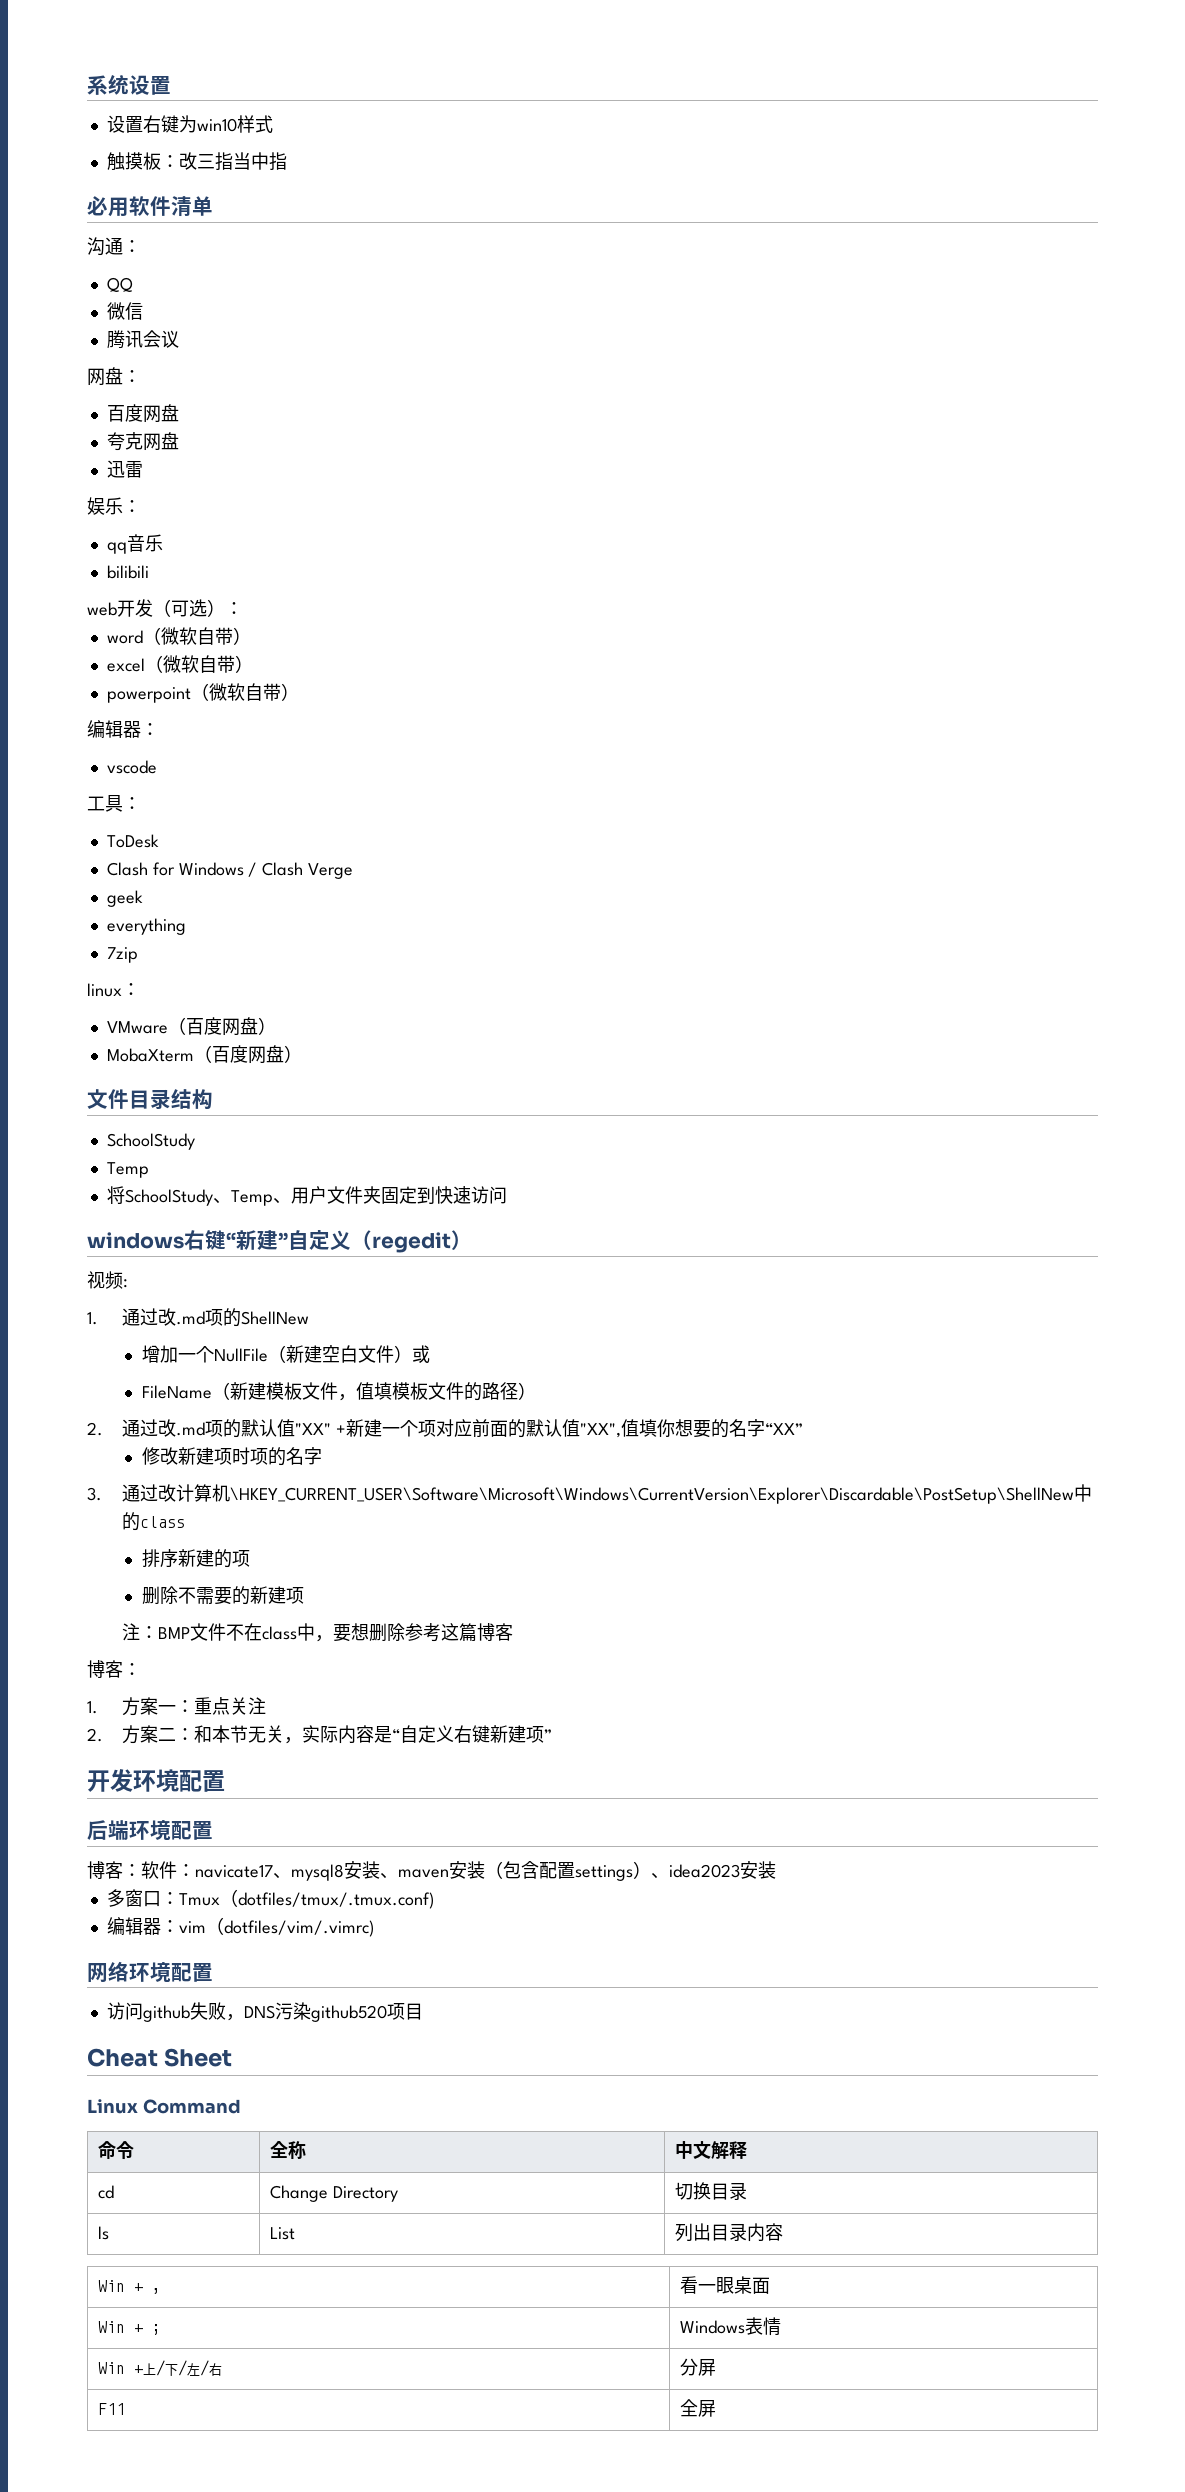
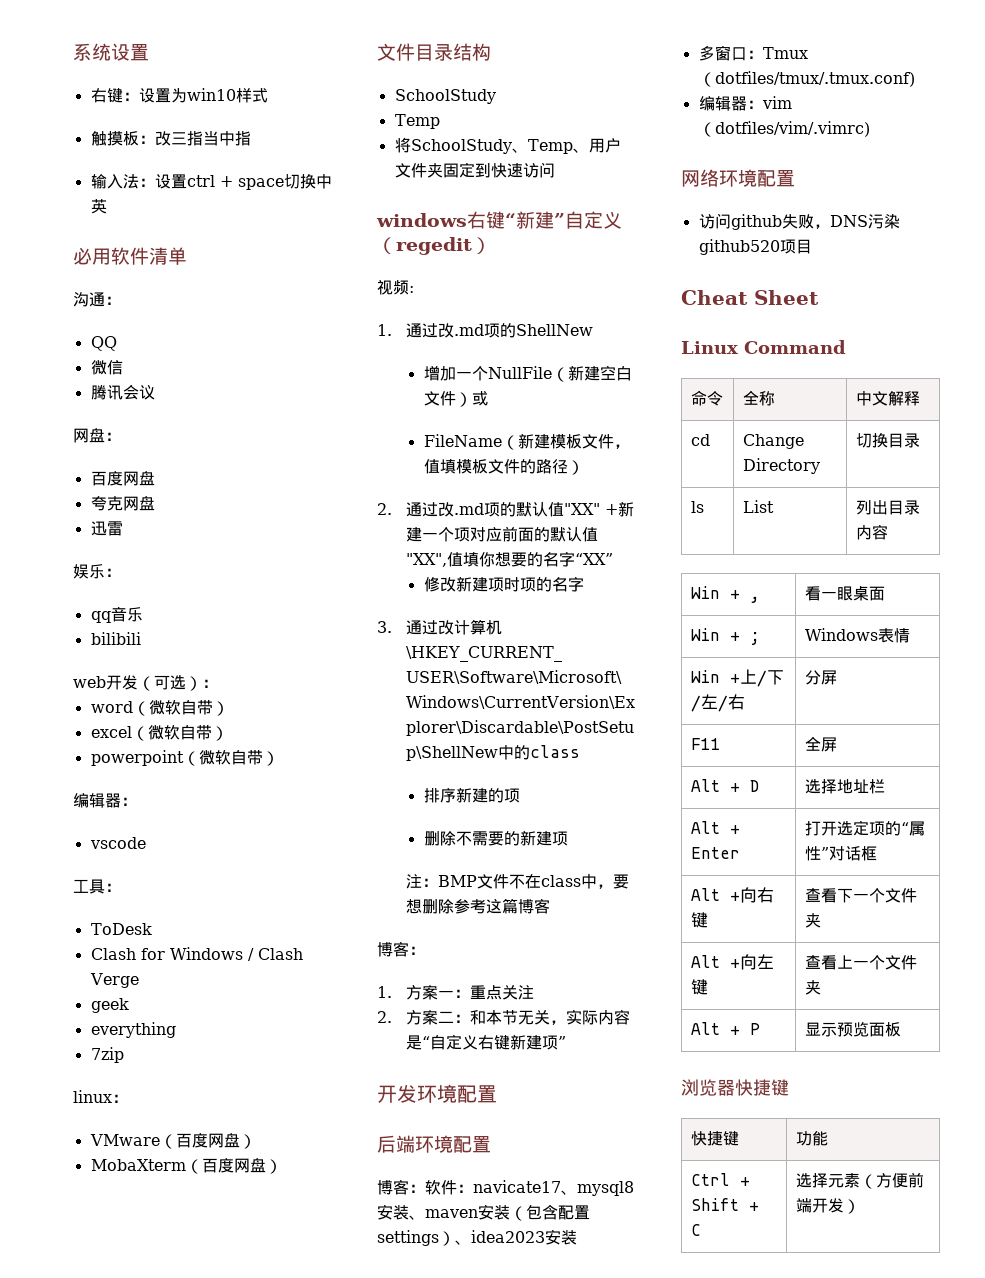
[106,115,179,133] 设置右键 -> [90,88,171,103] 右键：设置
(287, 161) none -> [90,174,332,190] [90,199,107,214] // 输入法：设置ctrl + space切换中英
(716, 2408) none -> [690,779,759,792] [804,779,885,794] [690,821,740,834] [690,847,740,859] [804,820,925,836] [804,846,877,861] [690,887,774,903] [690,912,708,928] [804,888,917,903] [804,913,821,928] [690,954,774,970] [690,979,708,995] [804,955,917,970] [804,980,821,995] [690,1022,760,1035] [804,1021,901,1037] [681,1079,789,1096] [690,1131,739,1146] [795,1131,828,1146] [690,1173,750,1186] [690,1198,759,1211] [690,1224,701,1236] [795,1172,924,1189] [795,1198,860,1214] // Alt + D | 选择地址栏 // Alt + Enter | 打开选定项的“属性”对话框 // Alt +向右键 | 查看下一个文件夹 // Alt +向左键 | 查看上一个文件夹 // Alt + P | 显示预览面板 // 浏览器快捷键 // 快捷键 | 功能 // Ctrl + Shift + C | 选择元素（方便前端开发）

